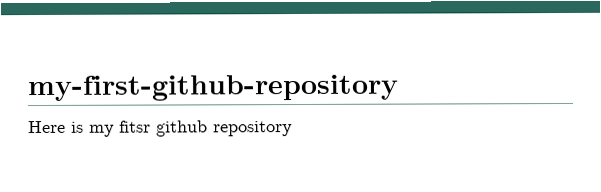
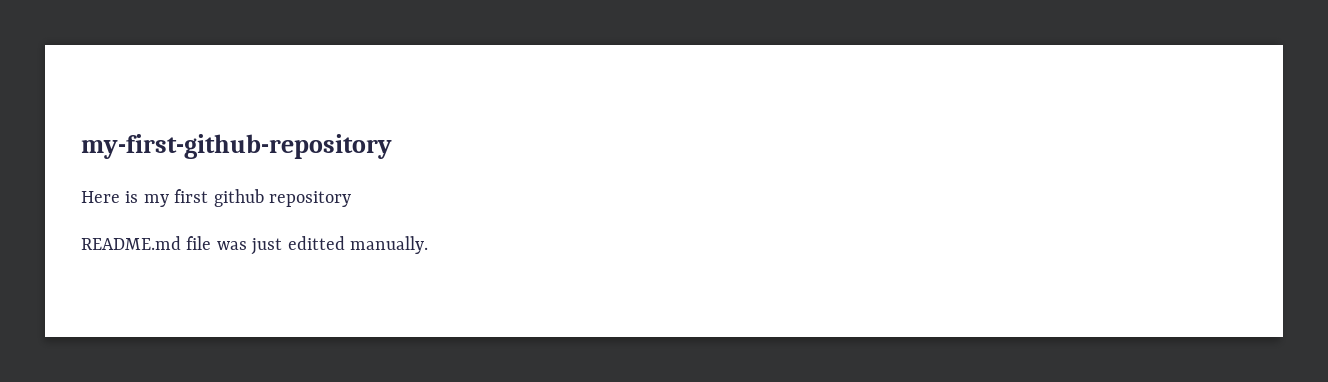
[119,120,151,133] fitsr -> [174,189,209,203] first
(293, 129) none -> [81,236,428,255] // README.md file was just editted manually.

